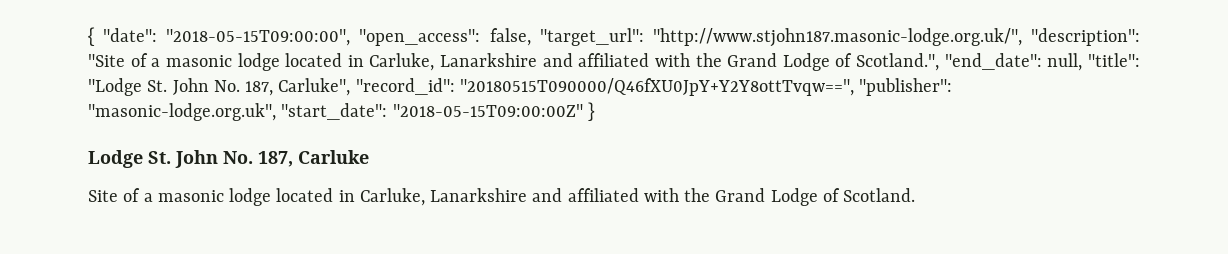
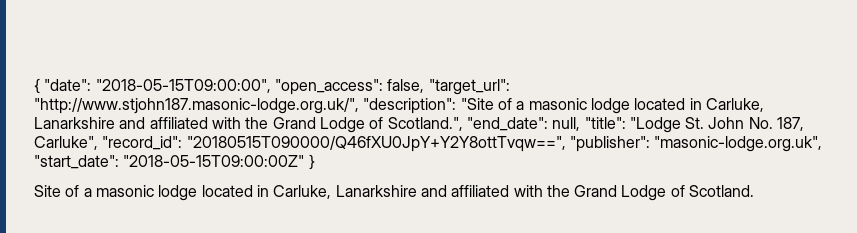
[88,150,369,168] // Lodge St. John No. 187, Carluke -> (315, 162) none

